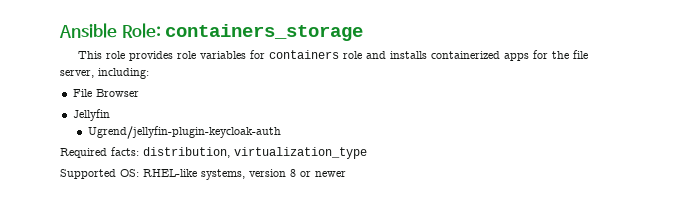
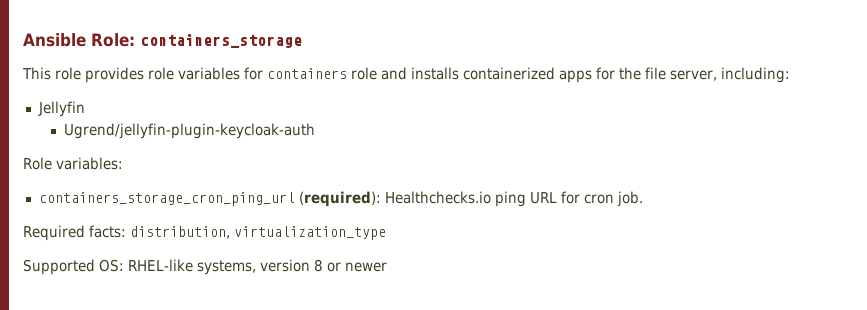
[72,89,139,97] // File Browser -> (790, 75) none
(281, 132) none -> [23,157,123,170] [38,191,643,207] // Role variables: // containers_storage_cron_ping_url (required): Healthchecks.io ping URL for cron job.

